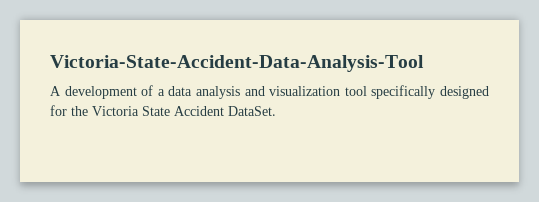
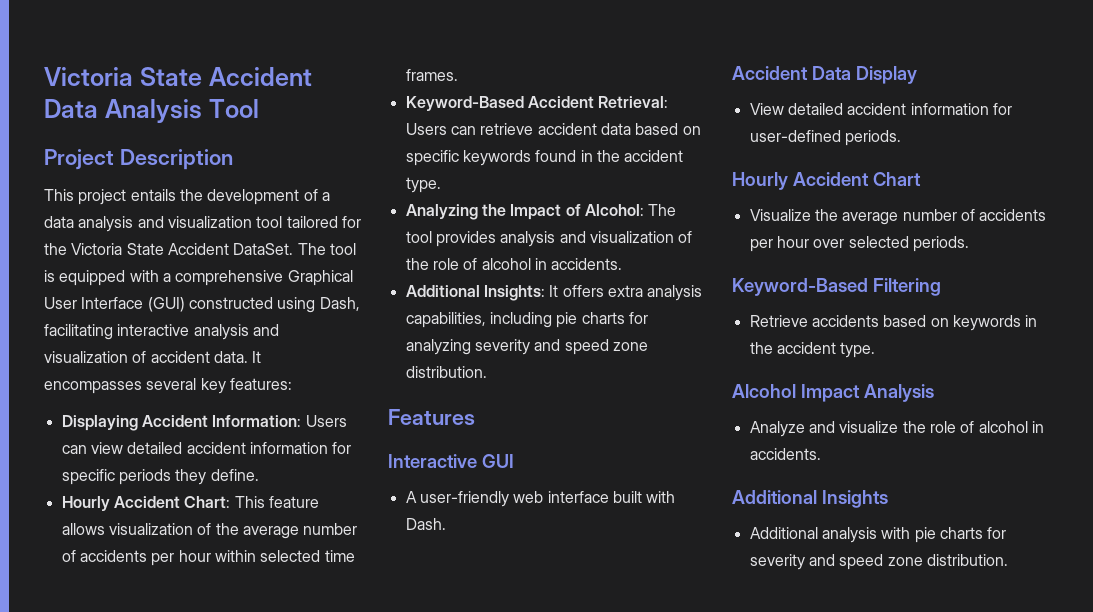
[50,55,424,72] [50,86,61,96] Victoria-State-Accident-Data-Analysis-Tool // A -> [44,67,312,86] [44,99,259,123] [44,149,233,170] [44,189,203,205] Victoria State Accident Data Analysis Tool // Project Description // This project entails the
[371,85,489,99] specifically designed -> [286,216,338,228] tailored
(276, 111) none -> [297,243,356,255] [44,270,353,286] [44,297,360,313] [44,324,279,340] [44,351,262,363] [44,378,292,394] [61,415,347,431] [61,442,352,454] [61,469,259,485] [61,496,319,511] [61,523,358,539] [61,550,355,566] [405,69,458,81] [405,96,669,111] [405,123,701,135] [405,150,684,166] [405,177,441,193] [405,204,677,220] [405,231,693,247] [405,258,623,270] [405,285,703,301] [405,312,648,328] [405,339,648,355] [405,366,487,378] [388,409,475,425] [388,454,514,468] [405,491,676,507] [405,518,446,530] [732,66,917,84] [749,103,1012,115] [749,130,901,146] [732,172,921,190] [749,209,1047,225] [749,236,969,252] [732,278,941,296] [749,315,1038,331] [749,342,876,358] [732,384,934,402] [749,421,1044,437] [749,448,821,460] [732,490,888,508] [749,527,1007,543] [749,554,1008,570] The tool is equipped with a comprehensive Graphical User Interface (GUI) constructed using Dash, facilitating interactive analysis and visualization of accident data. It encompasses several key features: // Displaying Accident Information: Users can view detailed accident information for specific periods they define. // Hourly Accident Chart: This feature allows visualization of the average number of accidents per hour within selected time frames. // Keyword-Based Accident Retrieval: Users can retrieve accident data based on specific keywords found in the accident type. // Analyzing the Impact of Alcohol: The tool provides analysis and visualization of the role of alcohol in accidents. // Additional Insights: It offers extra analysis capabilities, including pie charts for analyzing severity and speed zone distribution. // Features // Interactive GUI // A user-friendly web interface built with Dash. // Accident Data Display // View detailed accident information for user-defined periods. // Hourly Accident Chart // Visualize the average number of accidents per hour over selected periods. // Keyword-Based Filtering // Retrieve accidents based on keywords in the accident type. // Alcohol Impact Analysis // Analyze and visualize the role of alcohol in accidents. // Additional Insights // Additional analysis with pie charts for severity and speed zone distribution.

